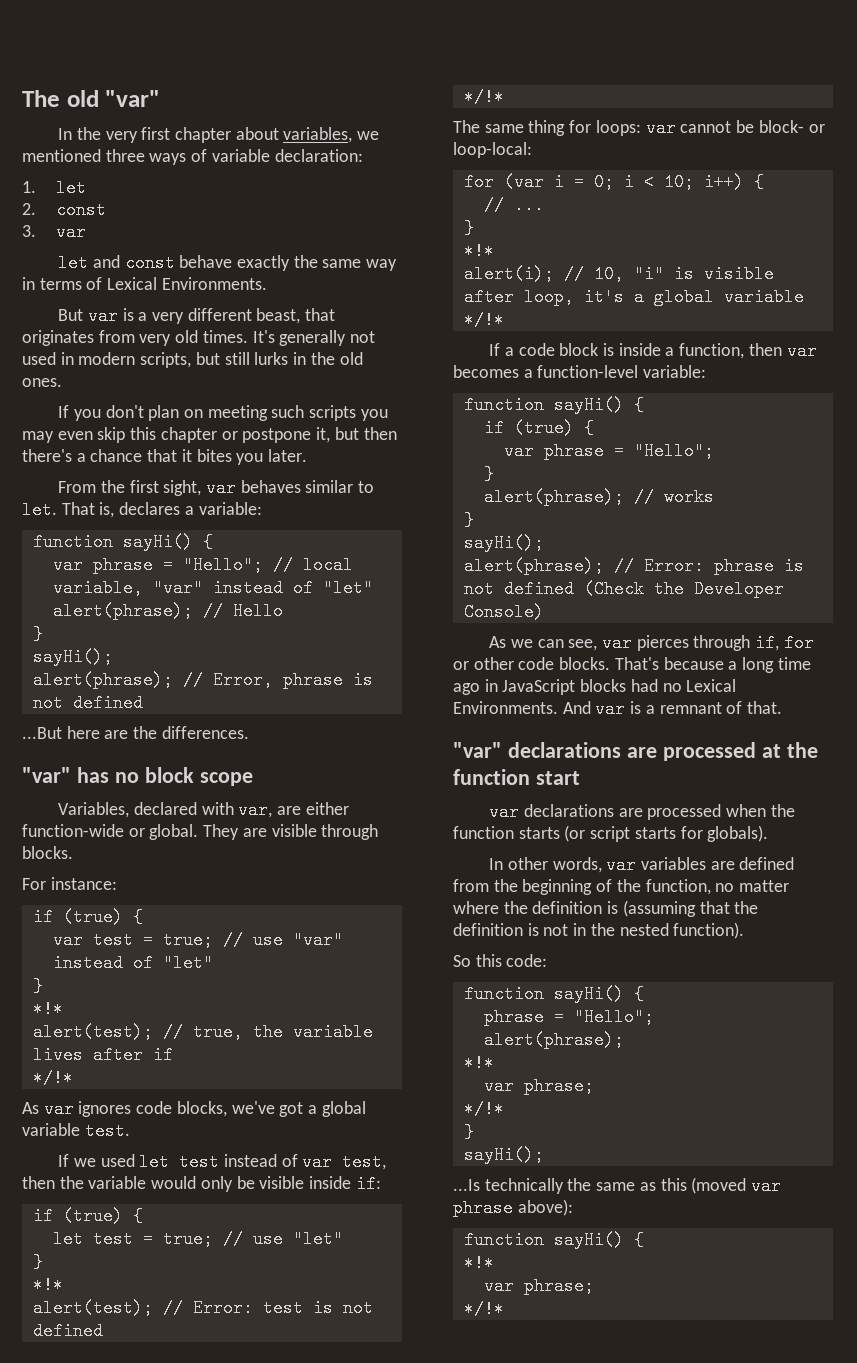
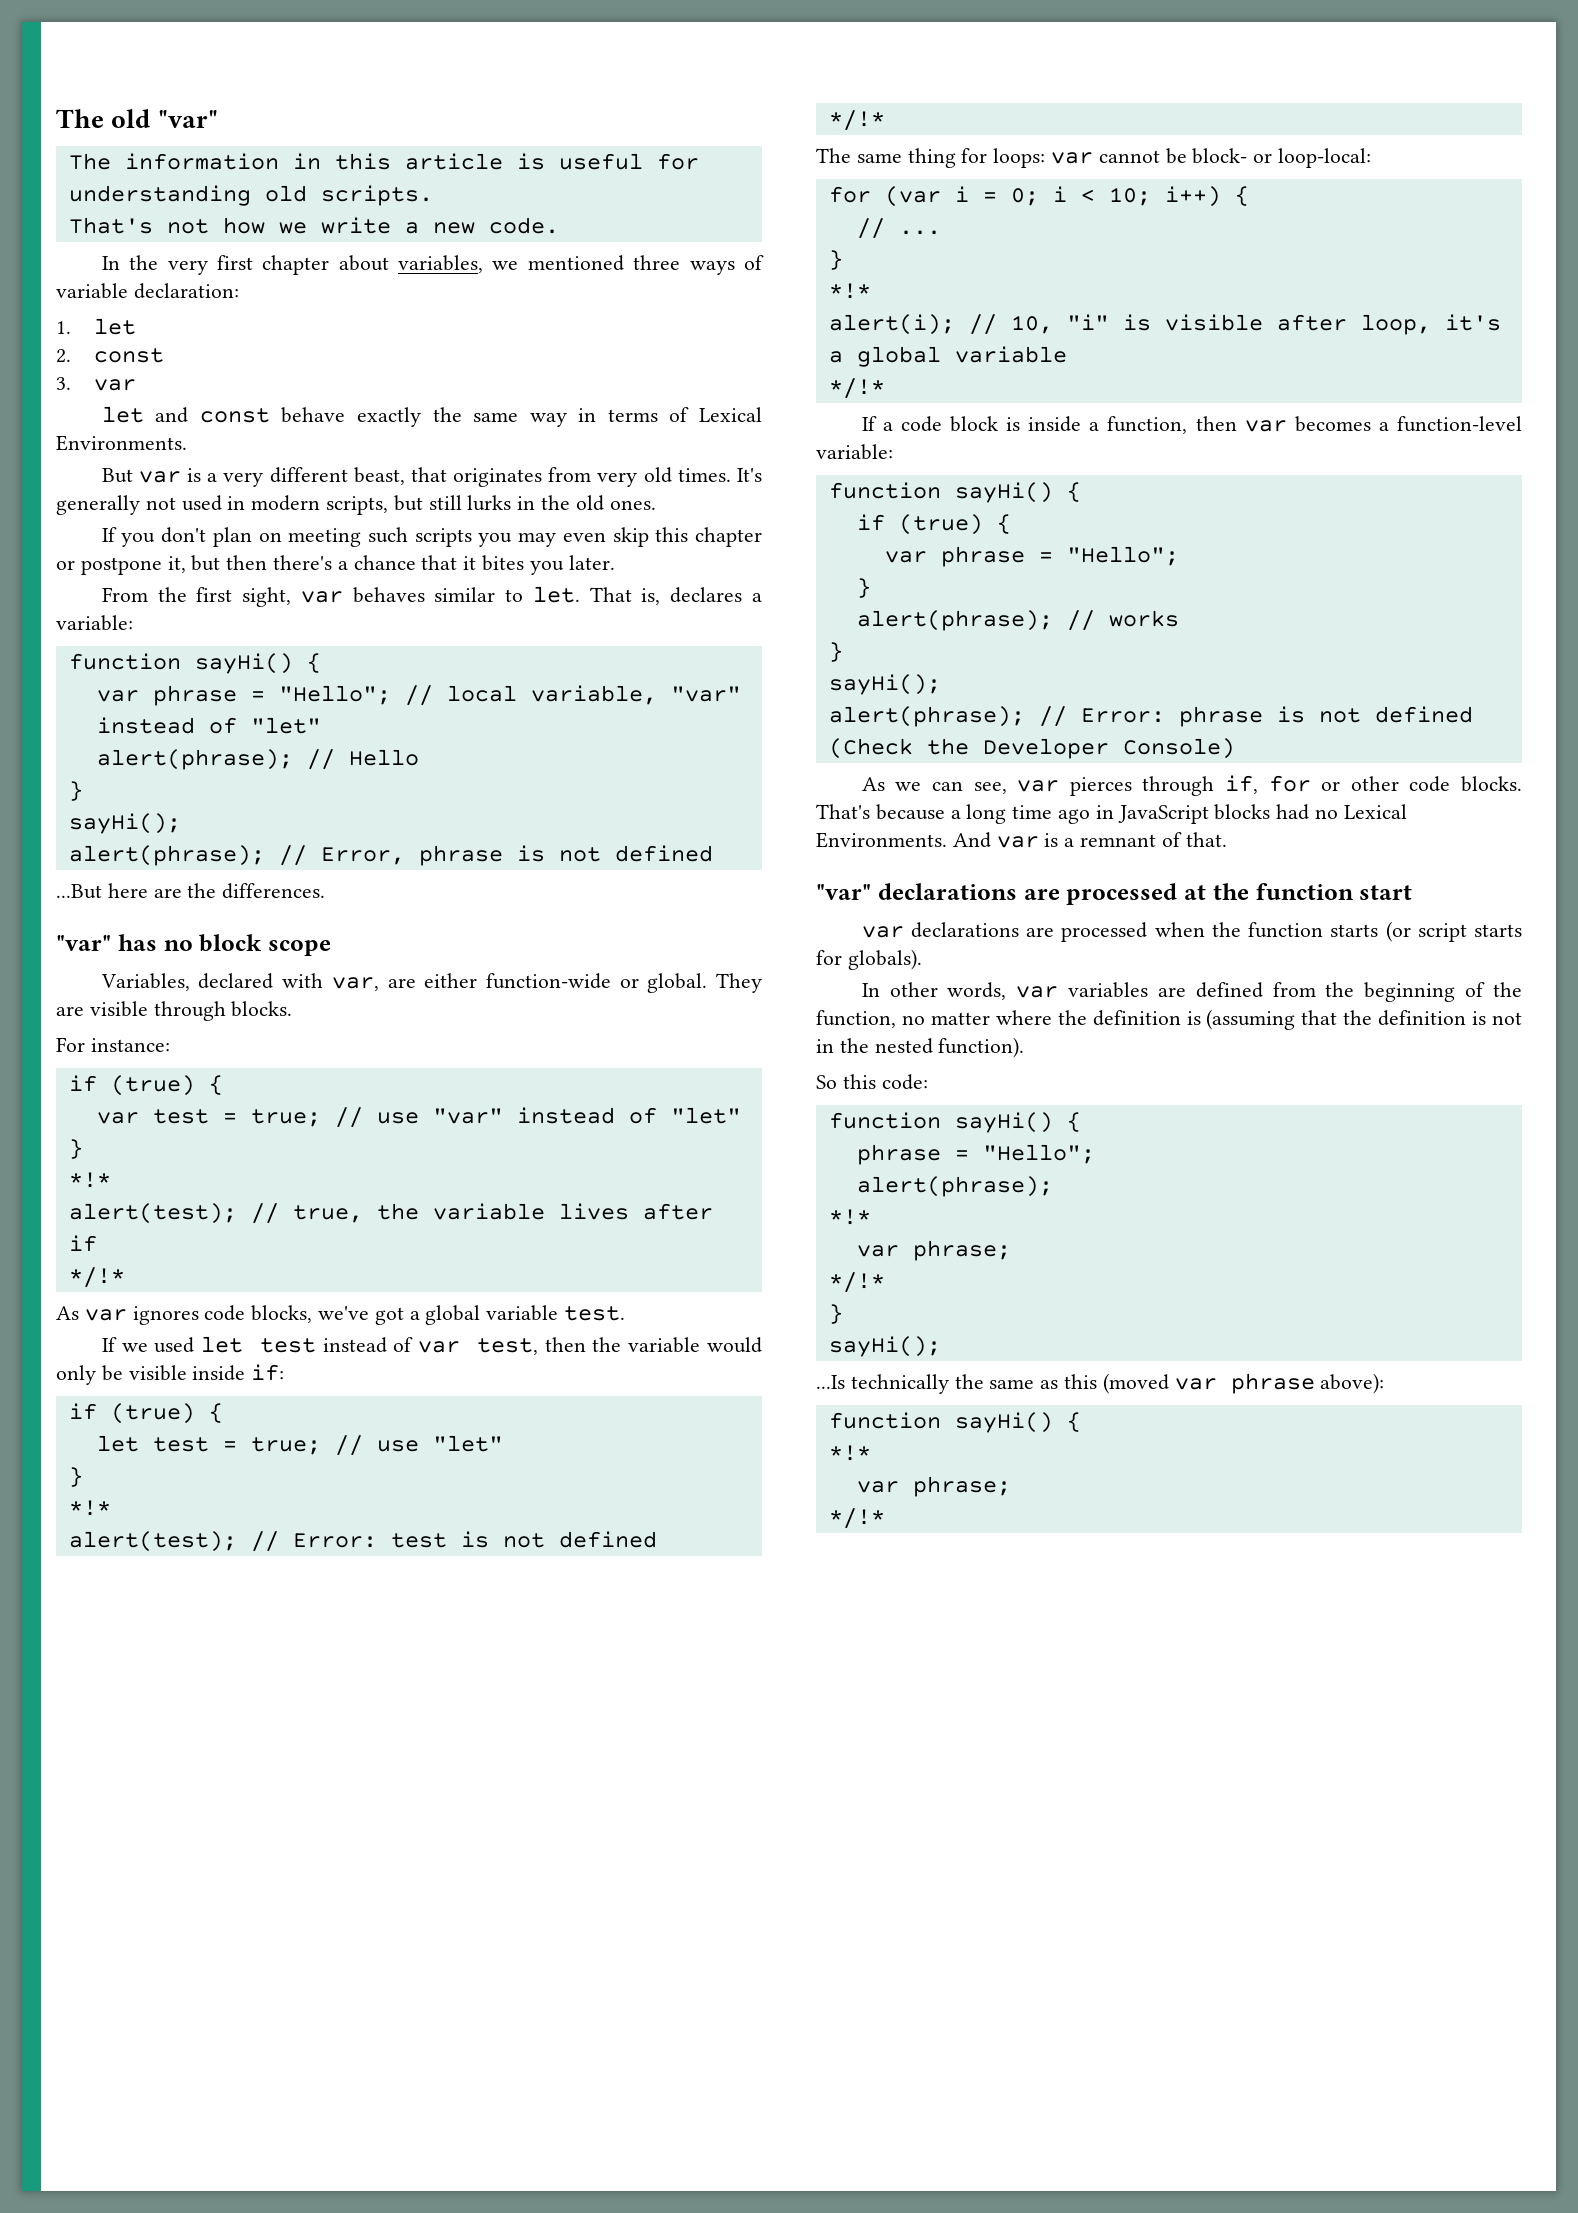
(161, 98) none -> [68,153,699,170] [68,185,433,206] [68,217,559,234] // The information in this article is useful for understanding old scripts. // That's not how we write a new code.

